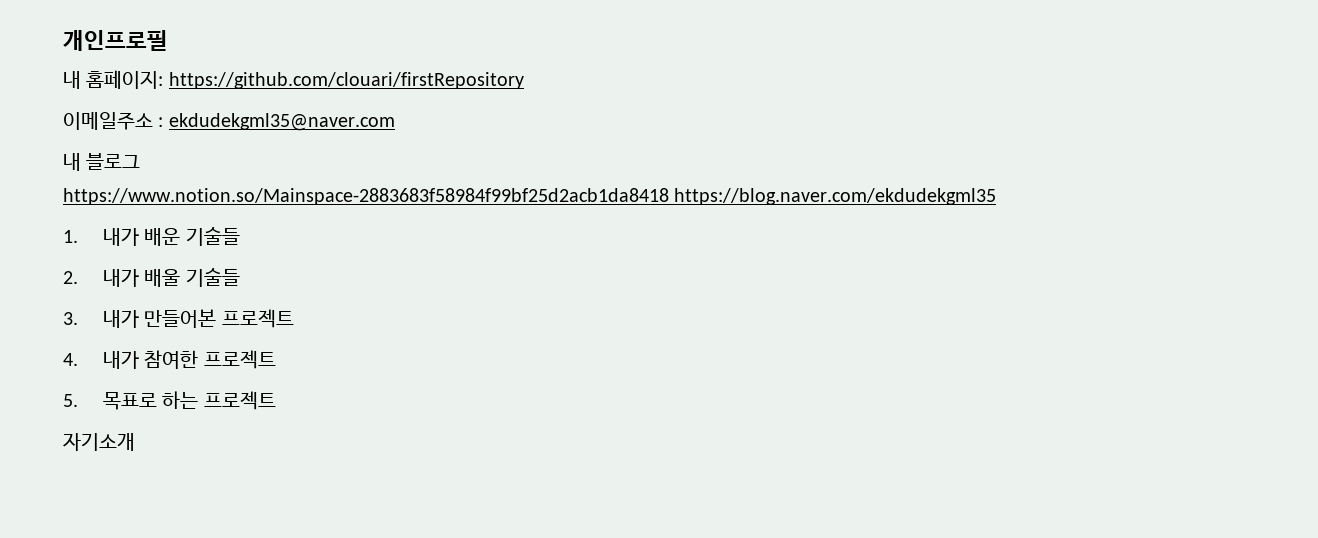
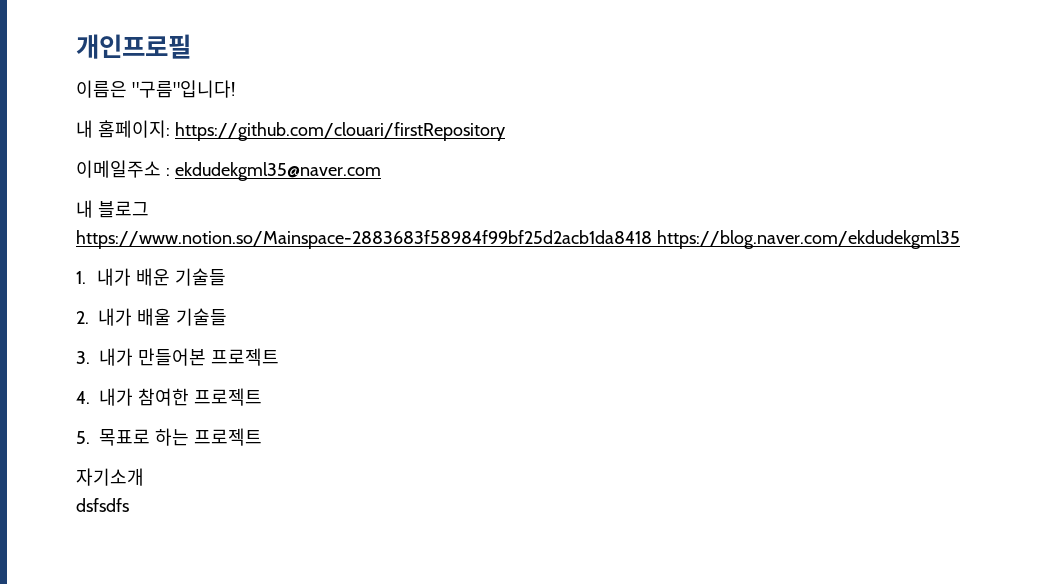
(168, 40) none -> [76,80,235,98] // 이름은 "구름"입니다!
(135, 442) none -> [76,498,129,512] // dsfsdfs

